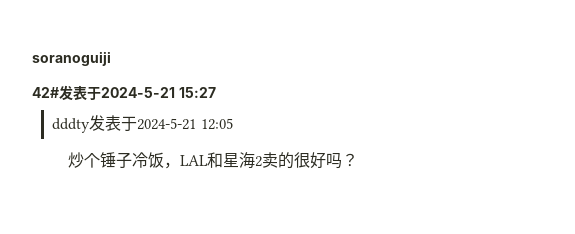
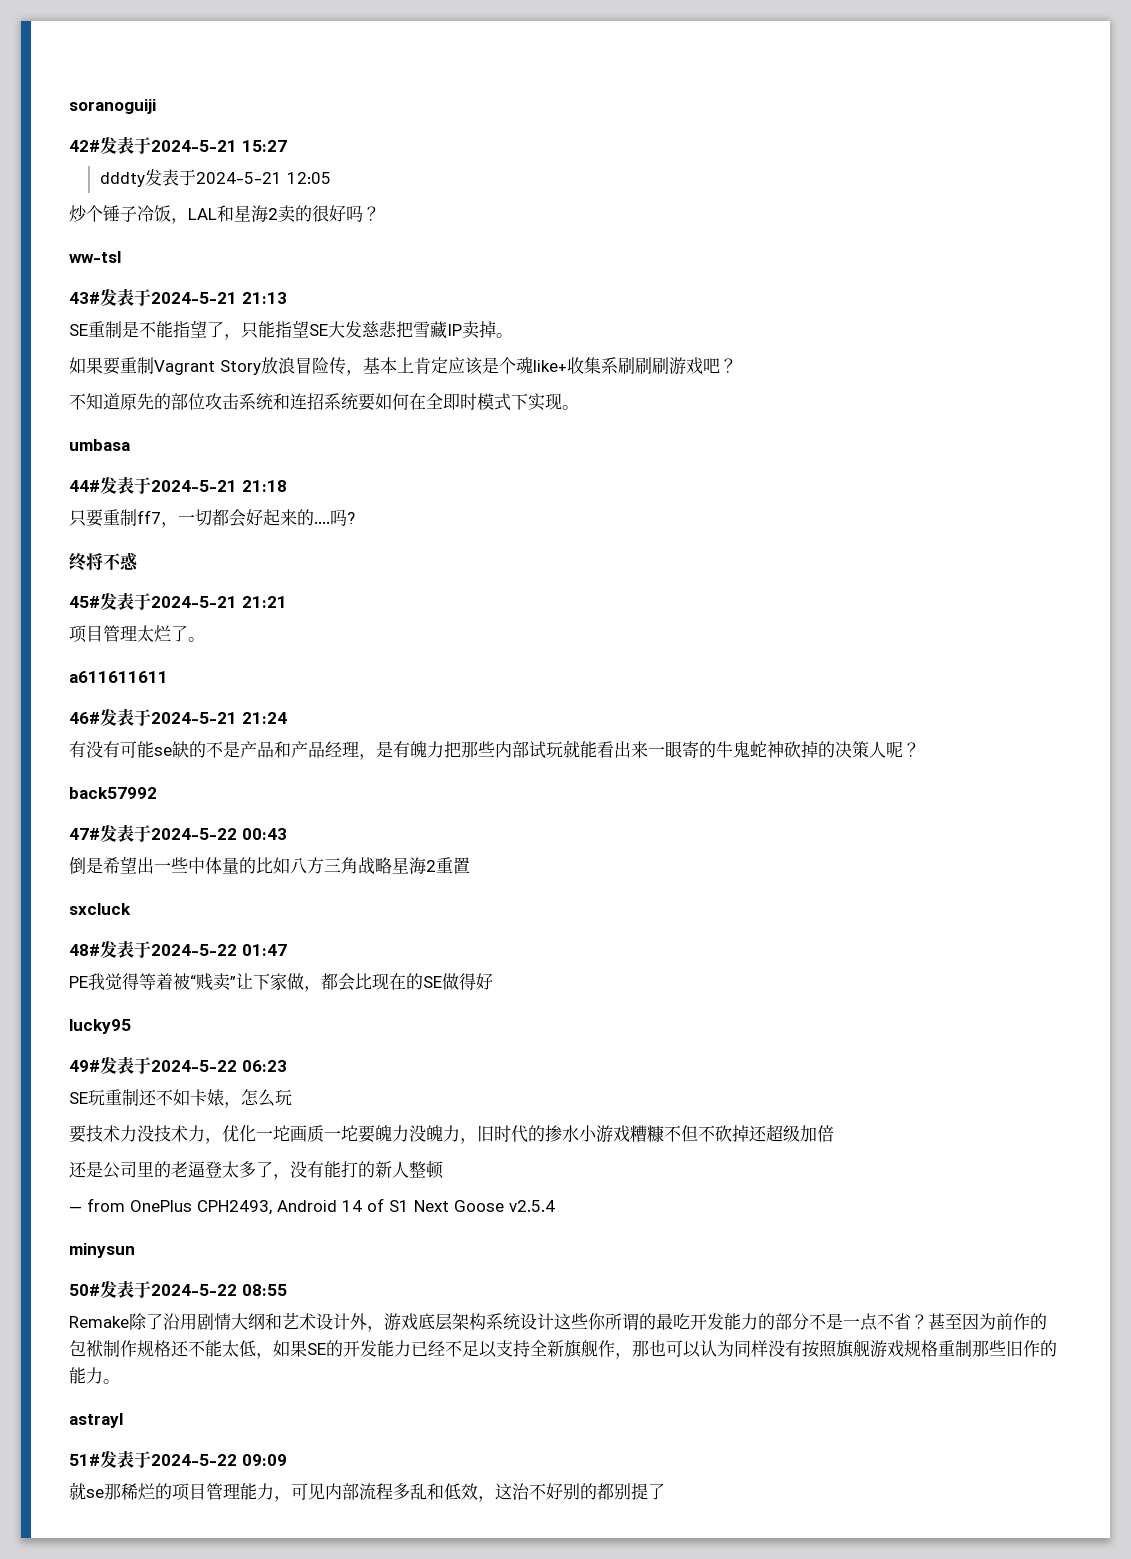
(359, 160) none -> [69,251,121,263] [69,288,287,306] [69,320,513,340] [69,357,737,376] [69,393,579,411] [69,439,130,451] [69,476,287,494] [69,509,355,528] [69,552,138,571] [69,592,287,610] [69,625,205,643] [69,671,168,683] [69,708,287,726] [69,740,920,760] [69,787,157,799] [69,824,287,842] [69,856,470,875] [69,903,131,915] [69,940,287,958] [69,973,493,992] [69,1019,131,1034] [69,1056,287,1074] [69,1089,292,1108] [69,1124,834,1144] [69,1160,444,1180] [69,1198,555,1215] [69,1243,135,1258] [69,1280,287,1298] [69,1313,1047,1332] [69,1340,1057,1359] [69,1367,120,1384] [69,1413,123,1428] [69,1450,287,1468] [69,1482,665,1502] // ww-tsl // 43#发表于2024-5-21 21:13 // SE重制是不能指望了，只能指望SE大发慈悲把雪藏IP卖掉。 // 如果要重制Vagrant Story放浪冒险传，基本上肯定应该是个魂like+收集系刷刷刷游戏吧？ // 不知道原先的部位攻击系统和连招系统要如何在全即时模式下实现。 // umbasa // 44#发表于2024-5-21 21:18 // 只要重制ff7，一切都会好起来的....吗? // 终将不惑 // 45#发表于2024-5-21 21:21 // 项目管理太烂了。 // a611611611 // 46#发表于2024-5-21 21:24 // 有没有可能se缺的不是产品和产品经理，是有魄力把那些内部试玩就能看出来一眼寄的牛鬼蛇神砍掉的决策人呢？ // back57992 // 47#发表于2024-5-22 00:43 // 倒是希望出一些中体量的比如八方三角战略星海2重置 // sxcluck // 48#发表于2024-5-22 01:47 // PE我觉得等着被“贱卖”让下家做，都会比现在的SE做得好 // lucky95 // 49#发表于2024-5-22 06:23 // SE玩重制还不如卡婊，怎么玩 // 要技术力没技术力，优化一坨画质一坨要魄力没魄力，旧时代的掺水小游戏糟糠不但不砍掉还超级加倍 // 还是公司里的老逼登太多了，没有能打的新人整顿 // — from OnePlus CPH2493, Android 14 of S1 Next Goose v2.5.4 // minysun // 50#发表于2024-5-22 08:55 // Remake除了沿用剧情大纲和艺术设计外，游戏底层架构系统设计这些你所谓的最吃开发能力的部分不是一点不省？甚至因为前作的包袱制作规格还不能太低，如果SE的开发能力已经不足以支持全新旗舰作，那也可以认为同样没有按照旗舰游戏规格重制那些旧作的能力。 // astrayl // 51#发表于2024-5-22 09:09 // 就se那稀烂的项目管理能力，可见内部流程多乱和低效，这治不好别的都别提了

